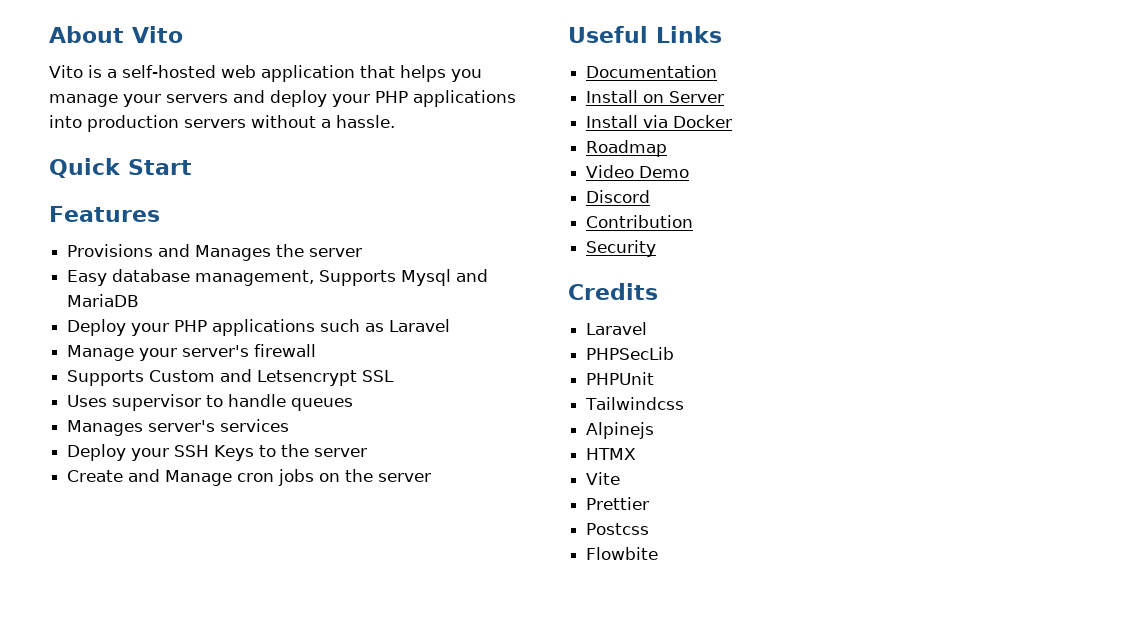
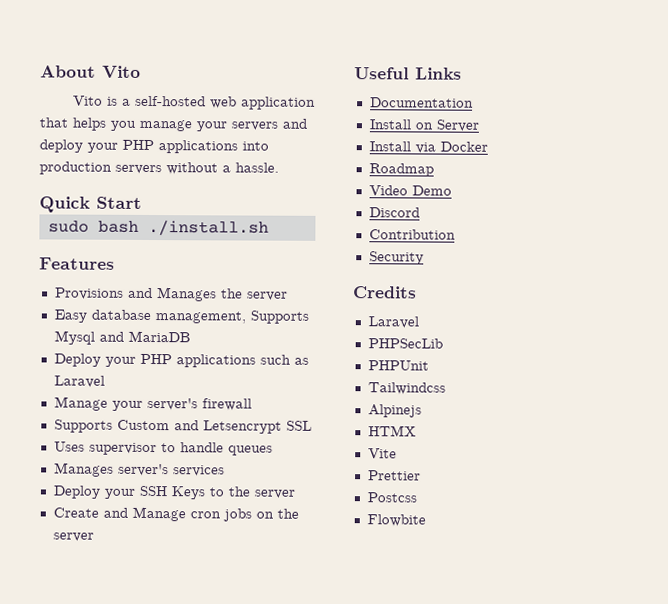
(192, 167) none -> [47,219,269,236] // sudo bash ./install.sh

